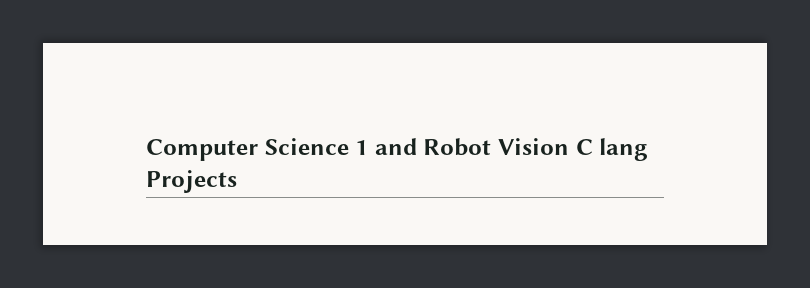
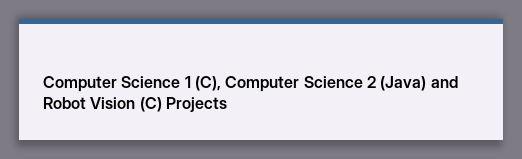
(369, 147) none -> [194,76,427,92] (C), Computer Science 2 (Java)
[575,138,649,161] C lang -> [139,97,162,112] (C)

